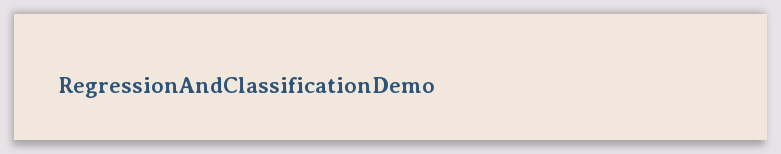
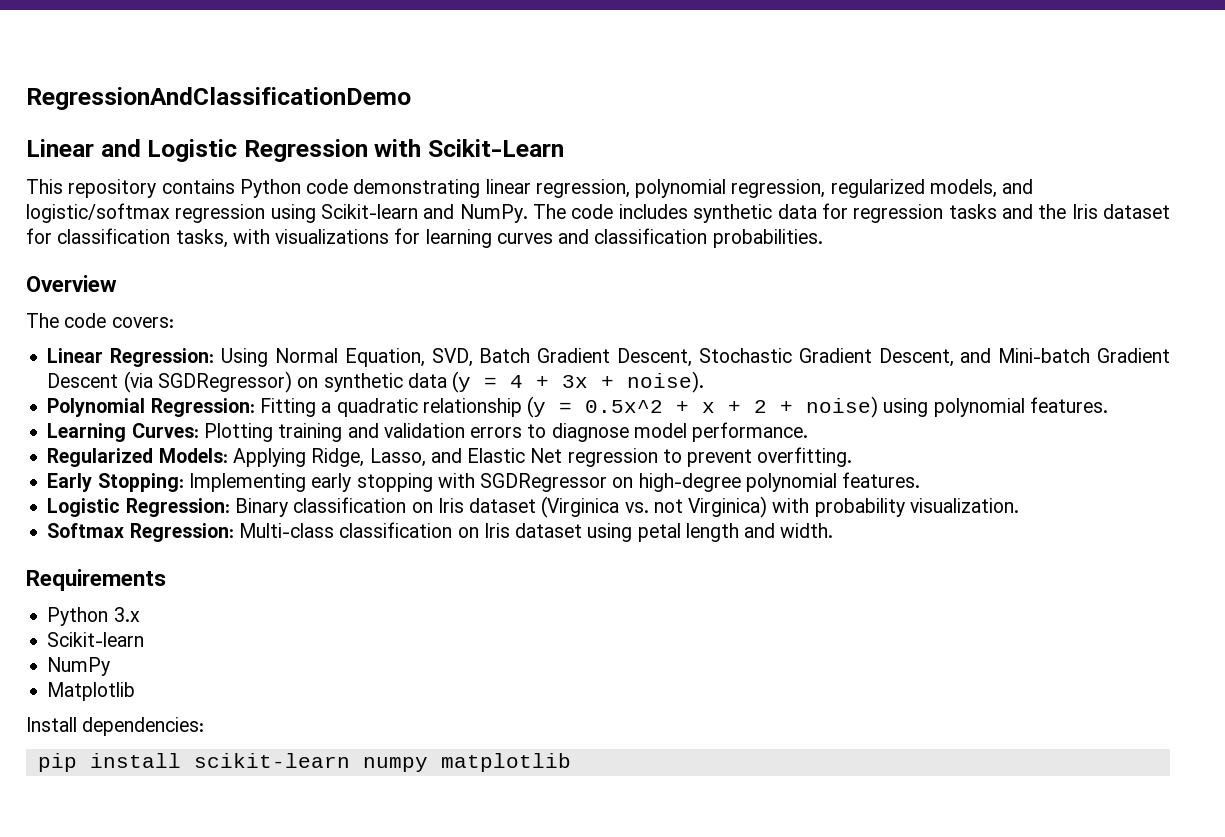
(435, 87) none -> [26,139,565,162] [26,179,1034,198] [26,203,1170,223] [26,228,823,248] [26,275,117,292] [26,313,174,328] [47,348,1171,367] [47,371,705,393] [47,396,1108,418] [47,422,809,442] [47,447,853,467] [47,472,921,492] [47,496,1019,518] [47,522,834,542] [26,569,166,591] [47,607,140,626] [47,632,145,647] [47,657,111,676] [47,682,136,701] [26,717,205,736] [37,753,571,772] // Linear and Logistic Regression with Scikit-Learn // This repository contains Python code demonstrating linear regression, polynomial regression, regularized models, and logistic/softmax regression using Scikit-learn and NumPy. The code includes synthetic data for regression tasks and the Iris dataset for classification tasks, with visualizations for learning curves and classification probabilities. // Overview // The code covers: // Linear Regression: Using Normal Equation, SVD, Batch Gradient Descent, Stochastic Gradient Descent, and Mini-batch Gradient Descent (via SGDRegressor) on synthetic data (y = 4 + 3x + noise). // Polynomial Regression: Fitting a quadratic relationship (y = 0.5x^2 + x + 2 + noise) using polynomial features. // Learning Curves: Plotting training and validation errors to diagnose model performance. // Regularized Models: Applying Ridge, Lasso, and Elastic Net regression to prevent overfitting. // Early Stopping: Implementing early stopping with SGDRegressor on high-degree polynomial features. // Logistic Regression: Binary classification on Iris dataset (Virginica vs. not Virginica) with probability visualization. // Softmax Regression: Multi-class classification on Iris dataset using petal length and width. // Requirements // Python 3.x // Scikit-learn // NumPy // Matplotlib // Install dependencies: // pip install scikit-learn numpy matplotlib

